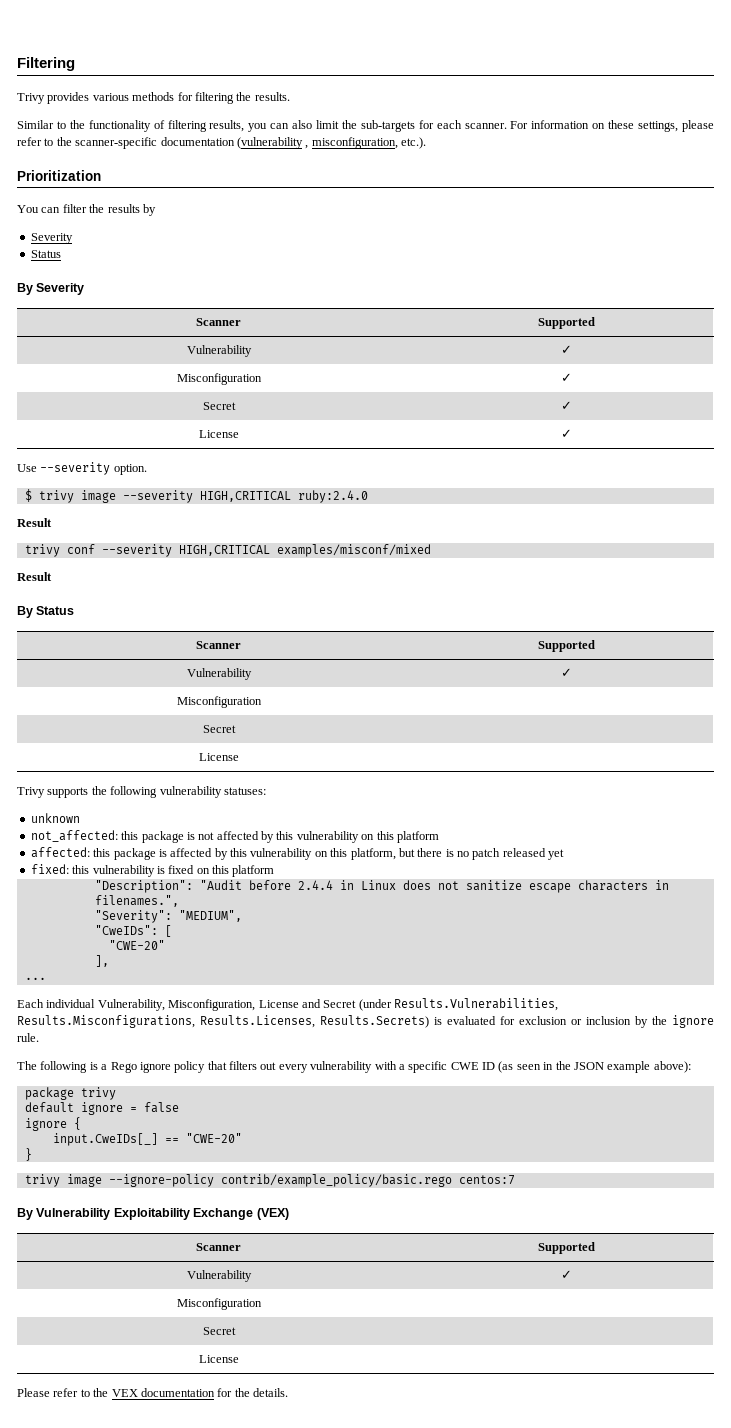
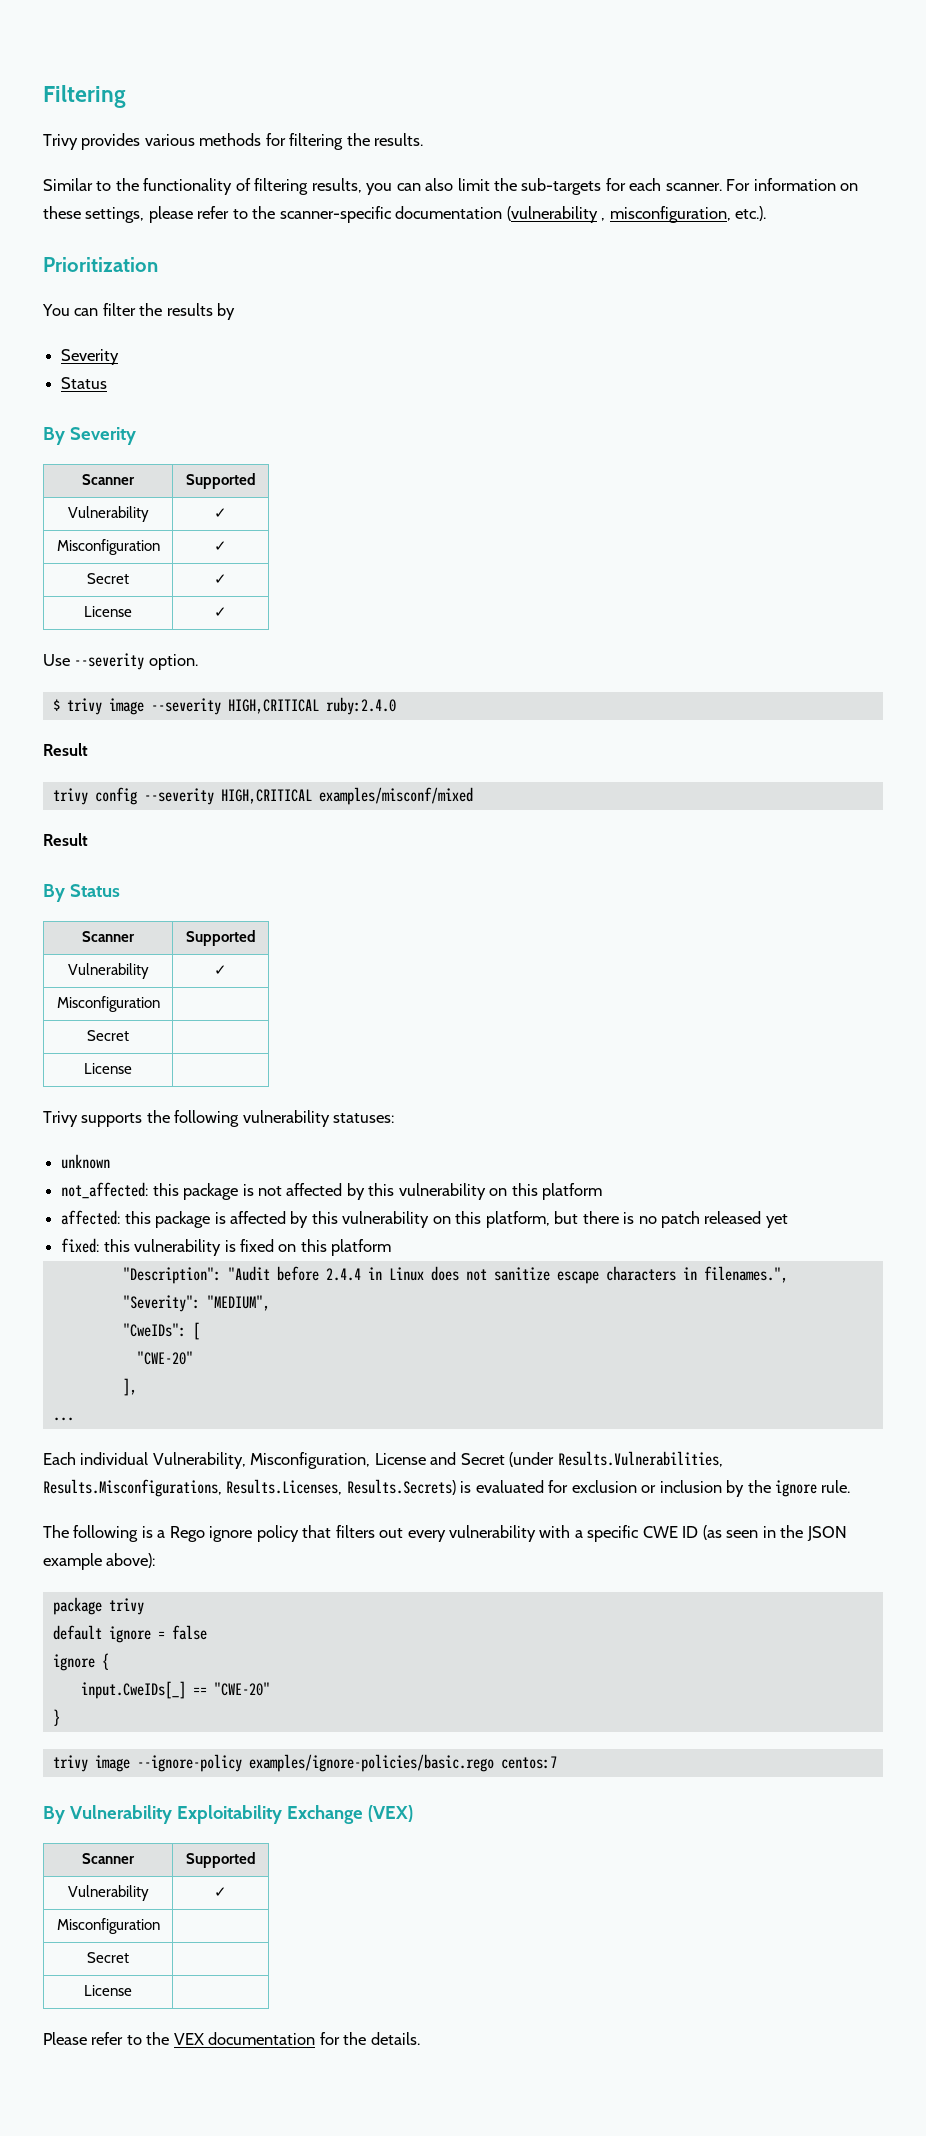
[66,544,95,554] conf -> [94,787,137,805] config
[220,1174,452,1187] contrib/example_policy/basic.rego -> [248,1754,494,1772] examples/ignore-policies/basic.rego

